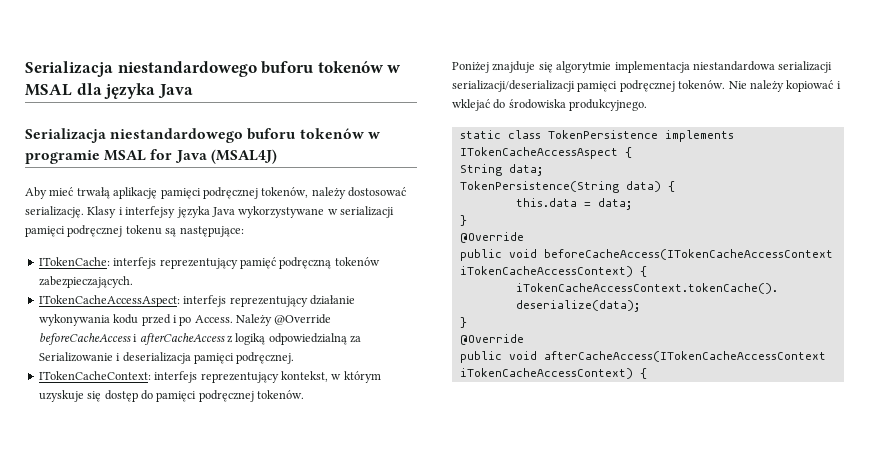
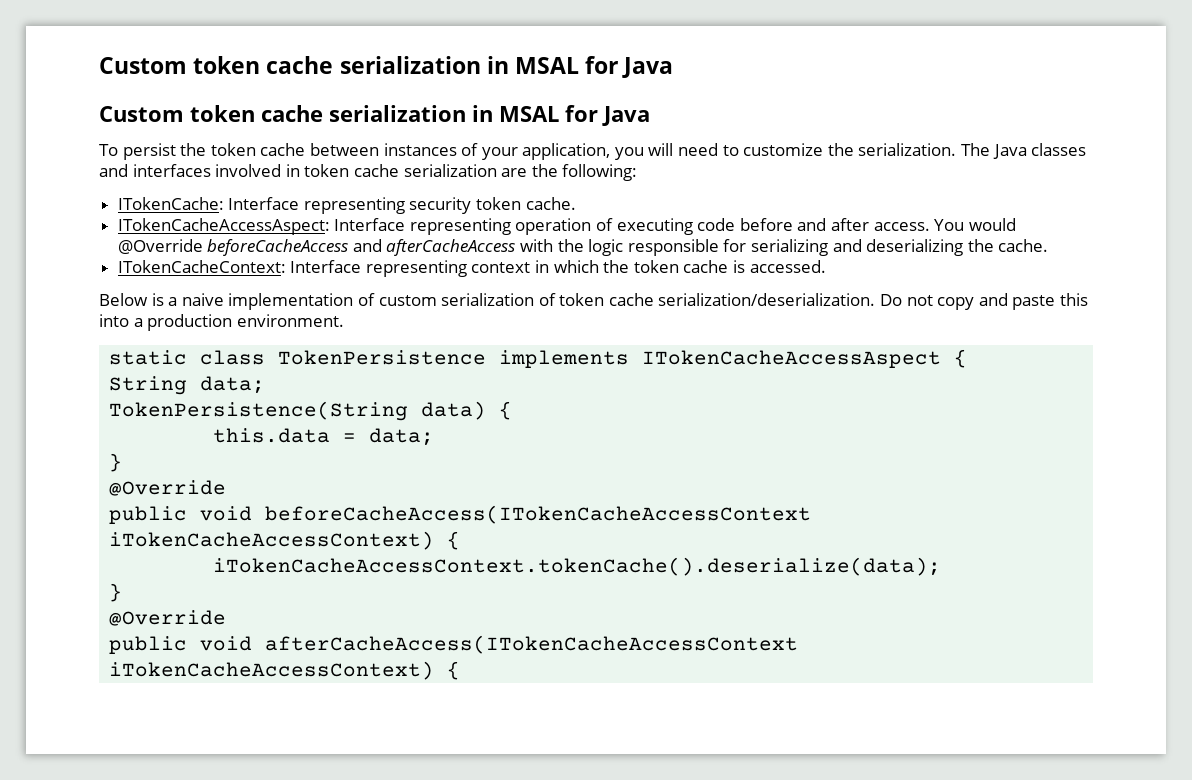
[25,61,402,77] [25,83,193,99] [25,128,380,143] [25,149,277,164] [25,187,406,199] [25,206,394,218] [25,225,244,237] [38,257,380,269] [38,276,133,288] [38,295,355,307] [38,314,332,326] [38,333,361,345] [38,352,295,364] [38,371,381,383] [38,390,304,402] [452,61,833,73] [452,80,841,92] [452,99,648,111] Serializacja niestandardowego buforu tokenów w MSAL dla języka Java // Serializacja niestandardowego buforu tokenów w programie MSAL for Java (MSAL4J) // Aby mieć trwałą aplikację pamięci podręcznej tokenów, należy dostosować serializację. Klasy i interfejsy języka Java wykorzystywane w serializacji pamięci podręcznej tokenu są następujące: // ITokenCache: interfejs reprezentujący pamięć podręczną tokenów zabezpieczających. // ITokenCacheAccessAspect: interfejs reprezentujący działanie wykonywania kodu przed i po Access. Należy @Override beforeCacheAccess i afterCacheAccess z logiką odpowiedzialną za Serializowanie i deserializacja pamięci podręcznej. // ITokenCacheContext: interfejs reprezentujący kontekst, w którym uzyskuje się dostęp do pamięci podręcznej tokenów. // Poniżej znajduje się algorytmie implementacja niestandardowa serializacji serializacji/deserializacji pamięci podręcznej tokenów. Nie należy kopiować i wklejać do środowiska produkcyjnego. -> [99,56,674,78] [99,105,650,126] [99,143,1087,160] [99,164,638,181] [117,197,576,214] [117,218,1016,235] [117,239,1049,256] [117,260,826,277] [99,293,1089,310] [99,314,344,331] Custom token cache serialization in MSAL for Java // Custom token cache serialization in MSAL for Java // To persist the token cache between instances of your application, you will need to customize the serialization. The Java classes and interfaces involved in token cache serialization are the following: // ITokenCache: Interface representing security token cache. // ITokenCacheAccessAspect: Interface representing operation of executing code before and after access. You would @Override beforeCacheAccess and afterCacheAccess with the logic responsible for serializing and deserializing the cache. // ITokenCacheContext: Interface representing context in which the token cache is accessed. // Below is a naive implementation of custom serialization of token cache serialization/deserialization. Do not copy and paste this into a production environment.

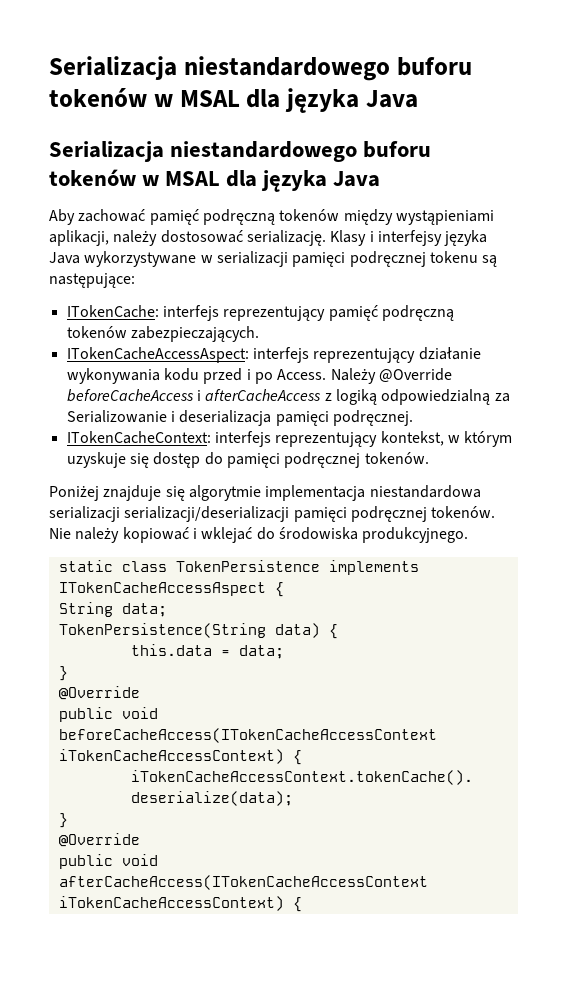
[99,56,674,78] [99,105,650,126] [99,143,1087,160] [99,164,638,181] [117,197,576,214] [117,218,1016,235] [117,239,1049,256] [117,260,826,277] [99,293,1089,310] [99,314,344,331] Custom token cache serialization in MSAL for Java // Custom token cache serialization in MSAL for Java // To persist the token cache between instances of your application, you will need to customize the serialization. The Java classes and interfaces involved in token cache serialization are the following: // ITokenCache: Interface representing security token cache. // ITokenCacheAccessAspect: Interface representing operation of executing code before and after access. You would @Override beforeCacheAccess and afterCacheAccess with the logic responsible for serializing and deserializing the cache. // ITokenCacheContext: Interface representing context in which the token cache is accessed. // Below is a naive implementation of custom serialization of token cache serialization/deserialization. Do not copy and paste this into a production environment. -> [49,56,472,81] [49,88,418,113] [49,141,432,162] [49,169,381,192] [49,209,494,225] [49,230,488,246] [49,251,498,267] [49,273,135,288] [66,305,454,321] [66,326,259,342] [66,347,481,363] [66,368,452,384] [66,389,510,405] [66,410,413,426] [66,431,513,447] [66,452,429,468] [49,485,481,501] [49,506,496,522] [49,527,469,543] Serializacja niestandardowego buforu tokenów w MSAL dla języka Java // Serializacja niestandardowego buforu tokenów w MSAL dla języka Java // Aby zachować pamięć podręczną tokenów między wystąpieniami aplikacji, należy dostosować serializację. Klasy i interfejsy języka Java wykorzystywane w serializacji pamięci podręcznej tokenu są następujące: // ITokenCache: interfejs reprezentujący pamięć podręczną tokenów zabezpieczających. // ITokenCacheAccessAspect: interfejs reprezentujący działanie wykonywania kodu przed i po Access. Należy @Override beforeCacheAccess i afterCacheAccess z logiką odpowiedzialną za Serializowanie i deserializacja pamięci podręcznej. // ITokenCacheContext: interfejs reprezentujący kontekst, w którym uzyskuje się dostęp do pamięci podręcznej tokenów. // Poniżej znajduje się algorytmie implementacja niestandardowa serializacji serializacji/deserializacji pamięci podręcznej tokenów. Nie należy kopiować i wklejać do środowiska produkcyjnego.

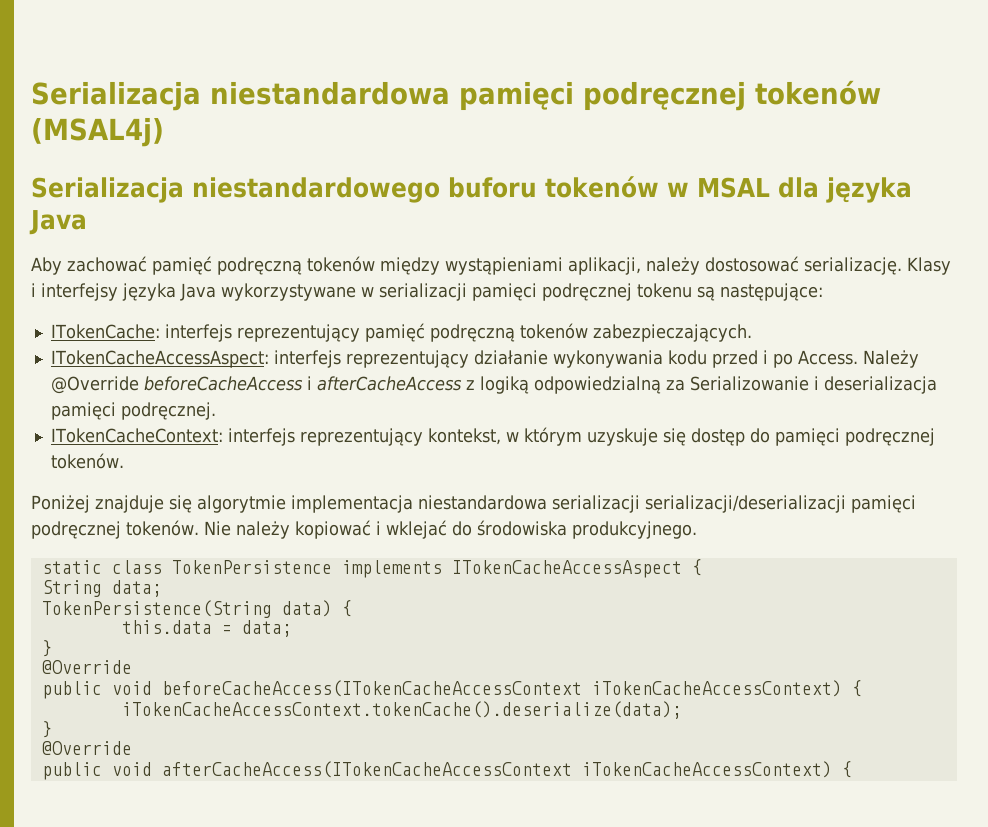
[49,56,472,81] [49,88,418,113] Serializacja niestandardowego buforu tokenów w MSAL dla języka Java -> [31,80,881,111] [31,117,164,147] Serializacja niestandardowa pamięci podręcznej tokenów (MSAL4j)

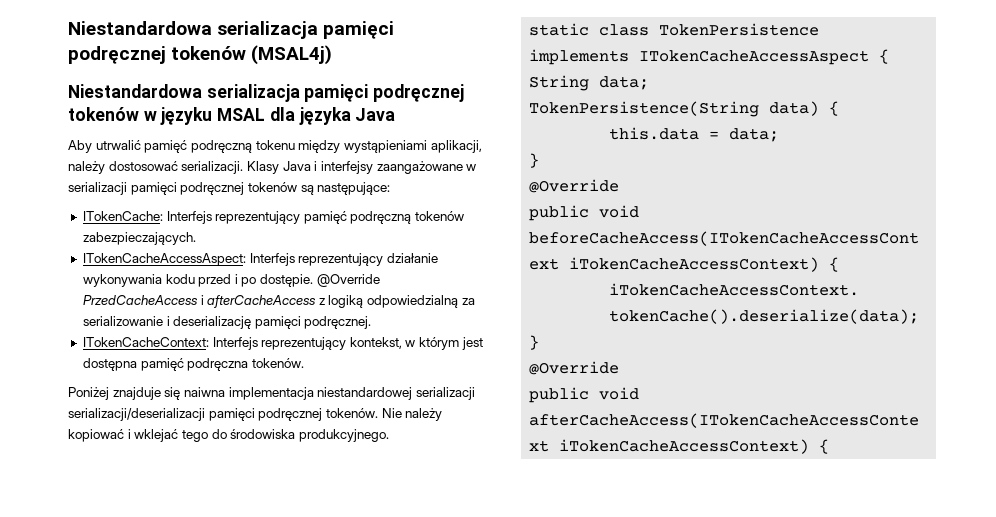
[31,81,450,111] Serializacja niestandardowa -> [68,21,319,39] Niestandardowa serializacja
[31,177,537,203] Serializacja niestandardowego buforu -> [68,84,465,102] Niestandardowa serializacja pamięci podręcznej
(689, 189) none -> [160,107,213,125] języku
[67,256,375,275] zachować pamięć podręczną tokenów -> [95,140,295,153] utrwalić pamięć podręczną tokenu
[804,257,951,275] [31,283,356,301] serializację. Klasy i interfejsy języka Java wykorzystywane -> [181,161,463,174] serializacji. Klasy Java i interfejsy zaangażowane
[637,283,692,298] tokenu -> [247,182,297,192] tokenów
[164,324,232,342] interfejs -> [166,211,212,224] Interfejs
[273,350,341,368] interfejs -> [249,253,295,266] Interfejs
[797,350,919,368] [50,376,303,394] Access. Należy @Override beforeCacheAccess -> [260,274,380,287] [82,295,198,305] dostępie. @Override PrzedCacheAccess
[689,376,937,394] Serializowanie i deserializacja -> [82,316,252,329] serializowanie i deserializację
[227,428,295,446] interfejs -> [212,337,258,350] Interfejs
[586,428,935,446] uzyskuje się dostęp do pamięci podręcznej -> [461,337,483,350] [82,358,249,371] jest dostępna pamięć podręczna
[197,495,547,513] algorytmie implementacja niestandardowa -> [183,387,413,400] naiwna implementacja niestandardowej
(447, 529) none -> [181,430,208,442] tego

